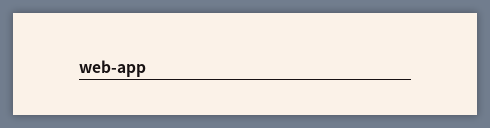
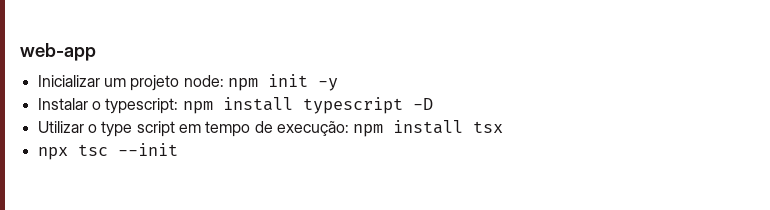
(146, 68) none -> [37,74,338,91] [37,97,433,114] [37,120,504,137] [37,143,178,160] // Inicializar um projeto node: npm init -y // Instalar o typescript: npm install typescript -D // Utilizar o type script em tempo de execução: npm install tsx // npx tsc --init

